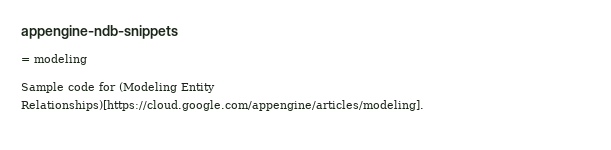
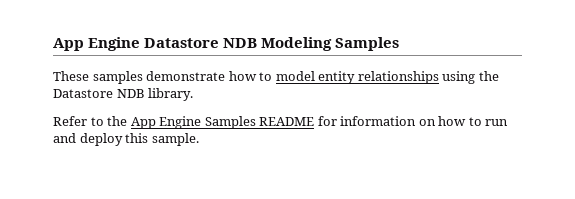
[21,25,178,39] [21,54,87,65] [21,82,215,93] [21,100,424,111] appengine-ndb-snippets // = modeling // Sample code for (Modeling Entity Relationships)[https://cloud.google.com/appengine/articles/modeling]. -> [53,37,400,51] [53,71,499,84] [53,88,194,101] [53,116,509,129] [53,133,199,146] App Engine Datastore NDB Modeling Samples // These samples demonstrate how to model entity relationships using the Datastore NDB library. // Refer to the App Engine Samples README for information on how to run and deploy this sample.

